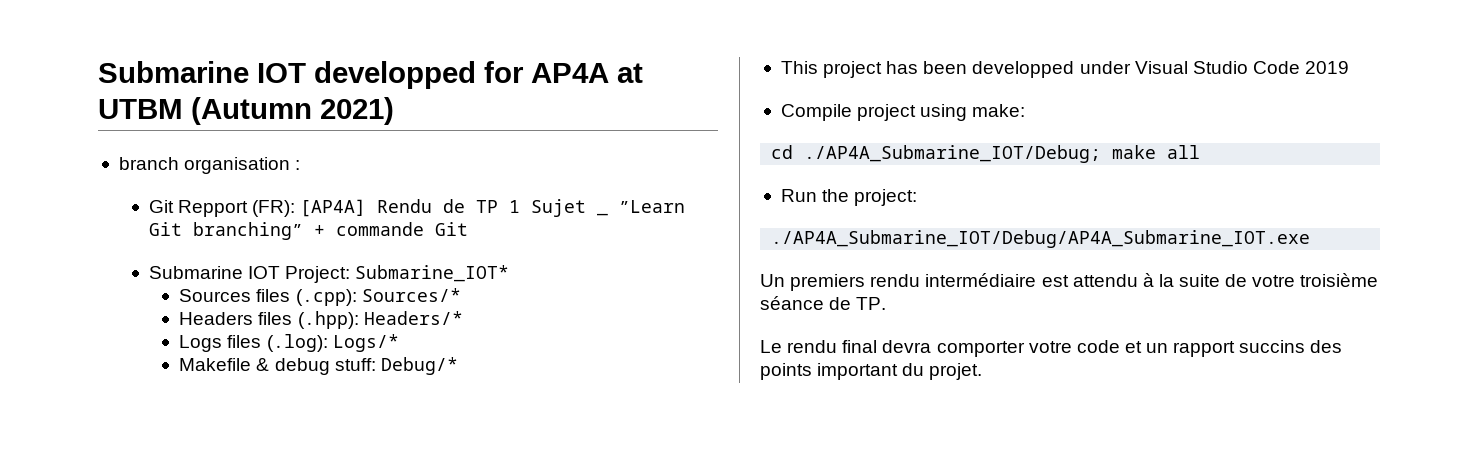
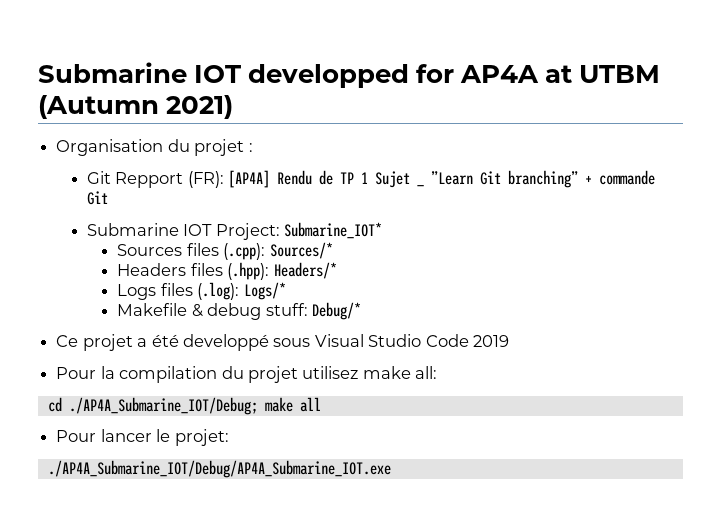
[118,157,291,174] branch organisation -> [56,139,245,156] Organisation du projet
[780,61,1350,78] [780,104,1026,121] [771,145,1201,163] [780,189,918,206] [771,230,1311,248] [760,273,1379,291] [760,296,887,310] [760,340,1343,357] [760,363,983,380] This project has been developped under Visual Studio Code 2019 // Compile project using make: // cd ./AP4A_Submarine_IOT/Debug; make all // Run the project: // ./AP4A_Submarine_IOT/Debug/AP4A_Submarine_IOT.exe // Un premiers rendu intermédiaire est attendu à la suite de votre troisième séance de TP. // Le rendu final devra comporter votre code et un rapport succins des points important du projet. -> [56,334,510,351] [56,366,438,383] [47,397,321,415] [56,429,229,446] [47,460,391,478] Ce projet a été developpé sous Visual Studio Code 2019 // Pour la compilation du projet utilisez make all: // cd ./AP4A_Submarine_IOT/Debug; make all // Pour lancer le projet: // ./AP4A_Submarine_IOT/Debug/AP4A_Submarine_IOT.exe

